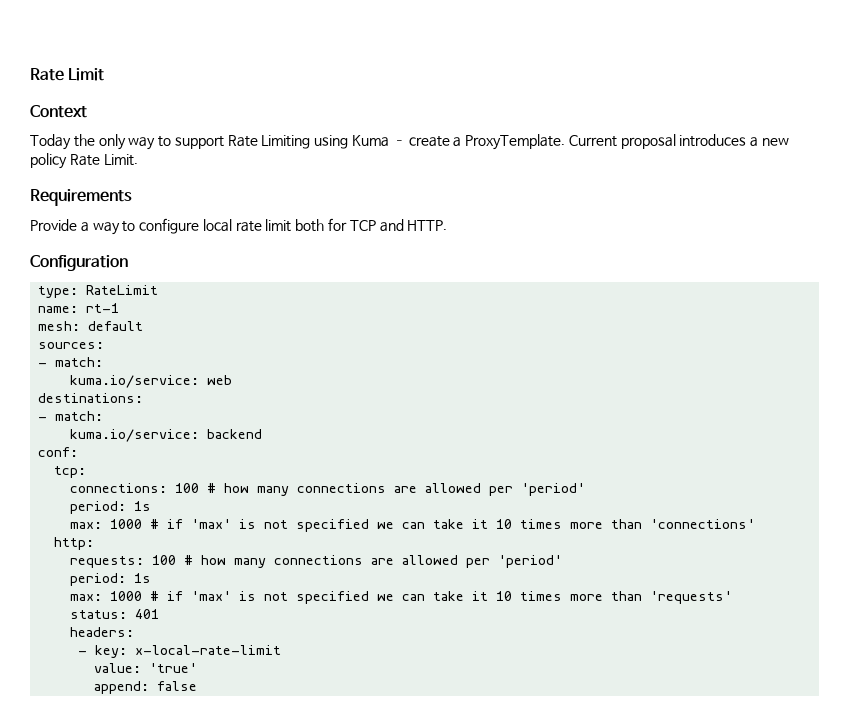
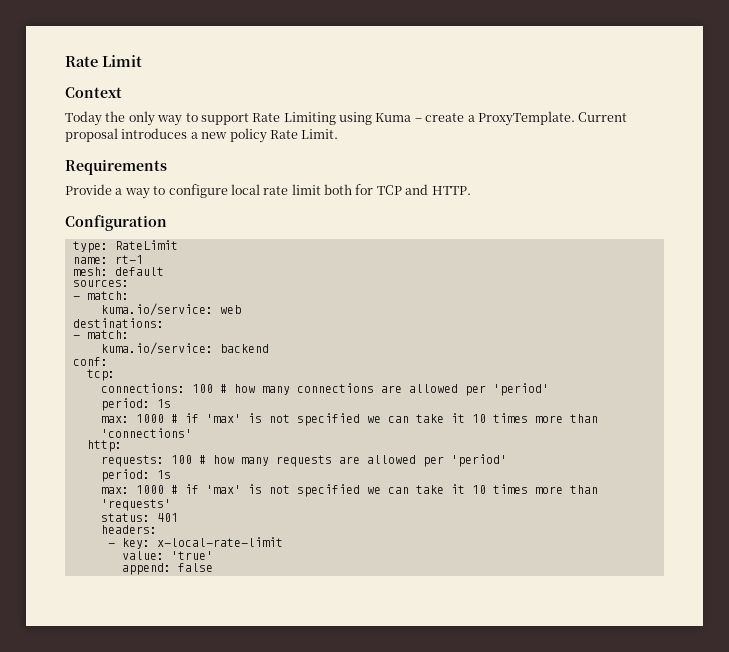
[274,555,364,565] connections -> [275,455,332,467] requests

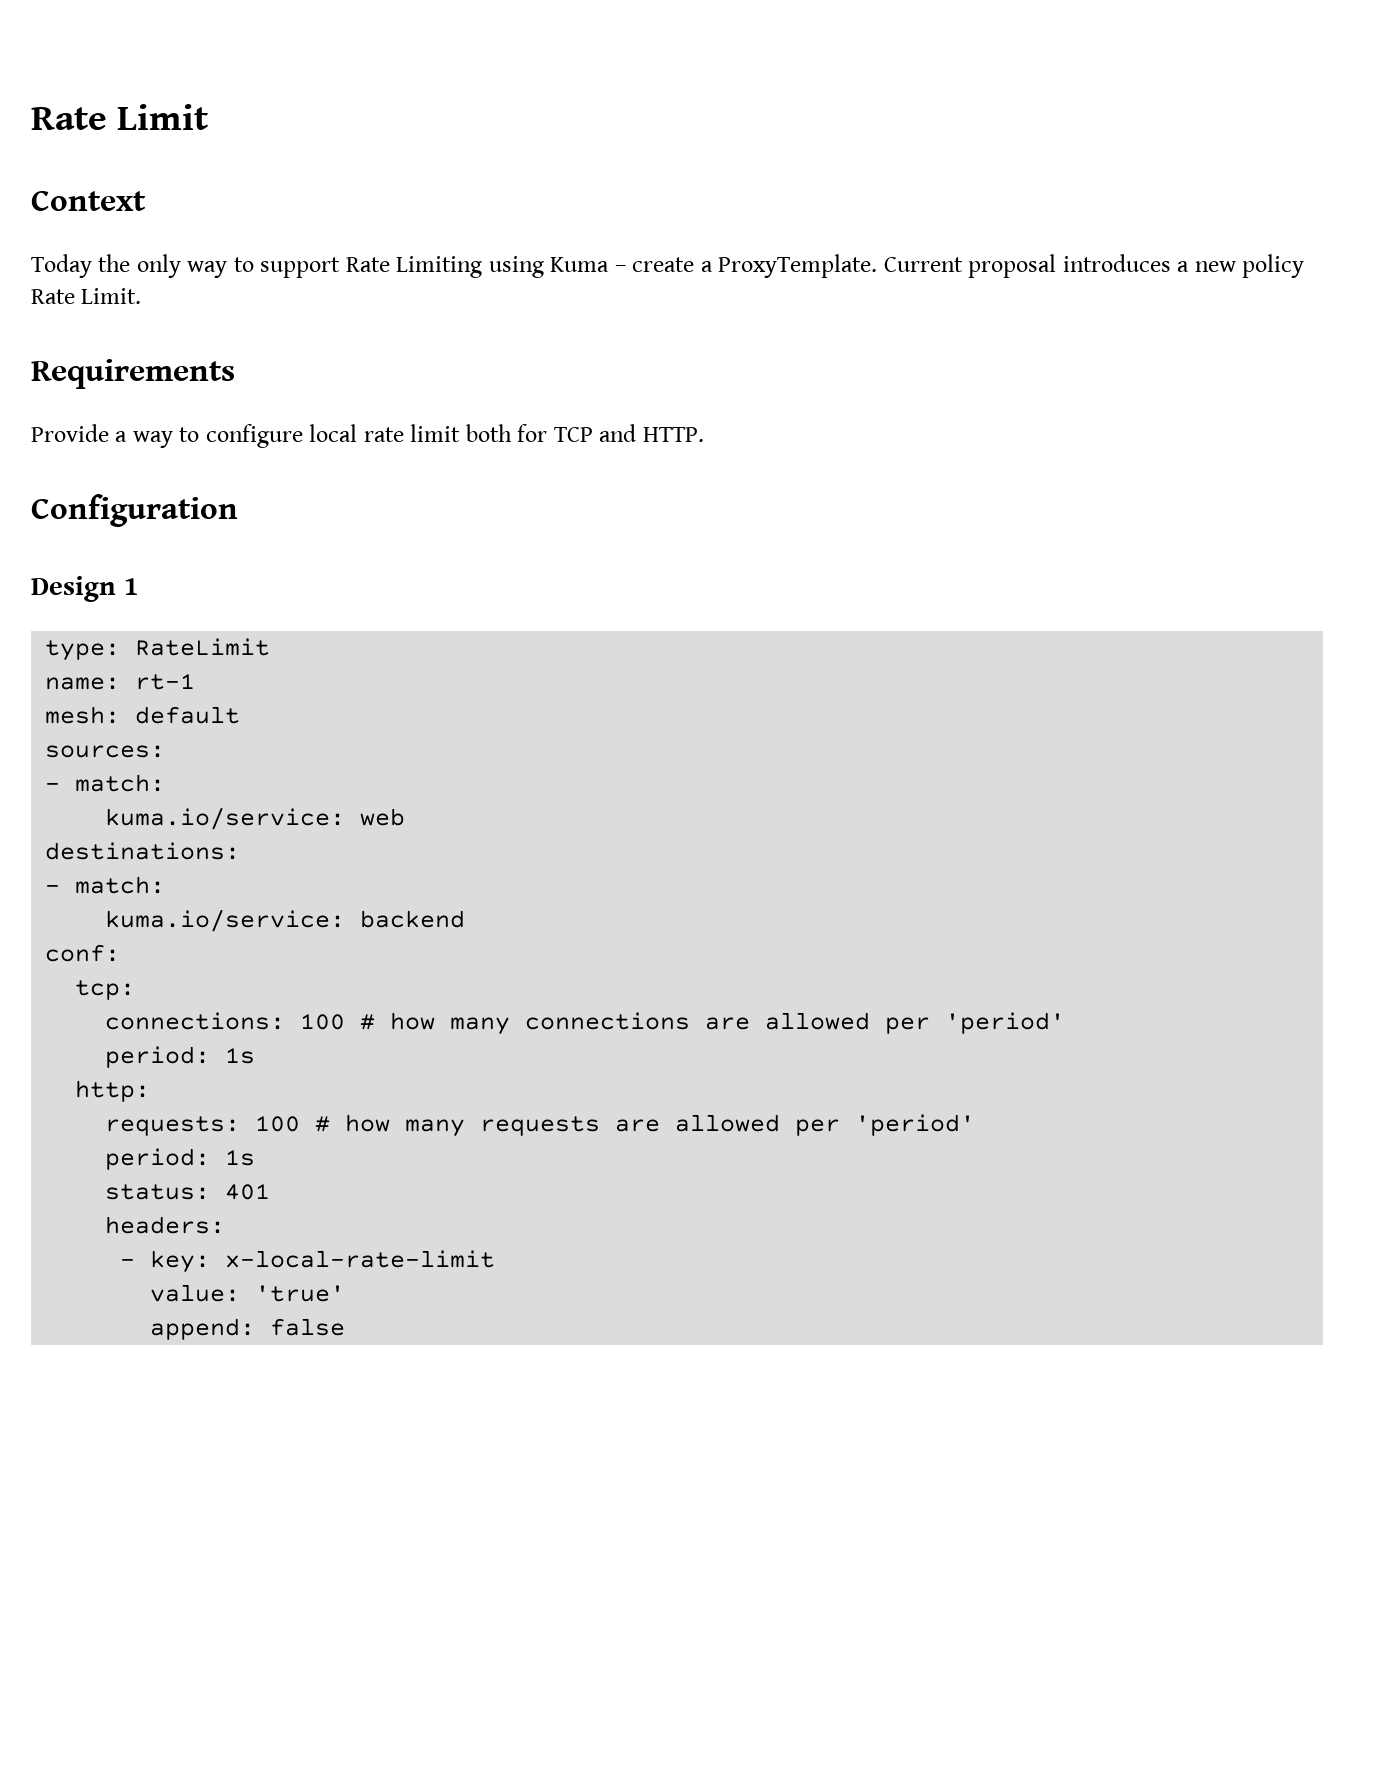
(167, 223) none -> [31,576,139,602] // Design 1
[100,413,598,426] [100,428,192,438] // max: 1000 # if 'max' is not specified we can take it 10 times more than 'connections' -> (256, 1056) none
[100,484,598,497] [100,499,171,511] // max: 1000 # if 'max' is not specified we can take it 10 times more than 'requests' -> (256, 1158) none

